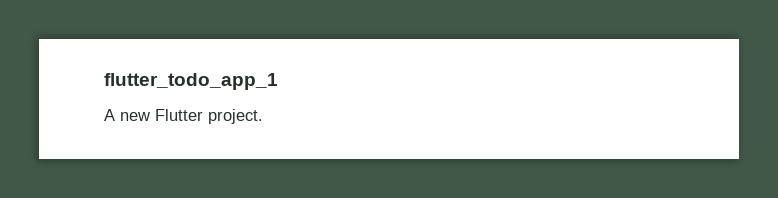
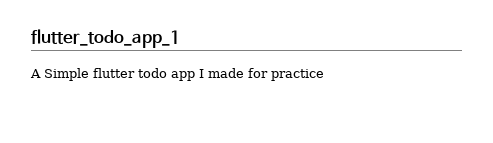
[120,109,263,124] new Flutter project. -> [44,68,324,81] Simple flutter todo app I made for practice

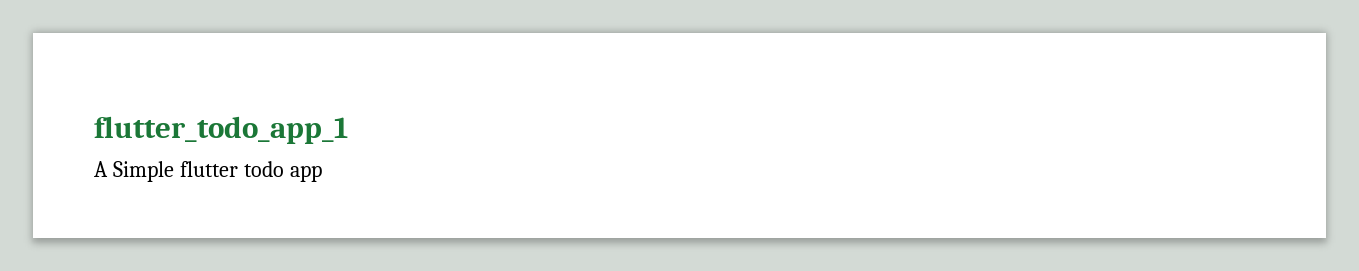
[199,68,324,81] I made for practice -> (322, 173) none

